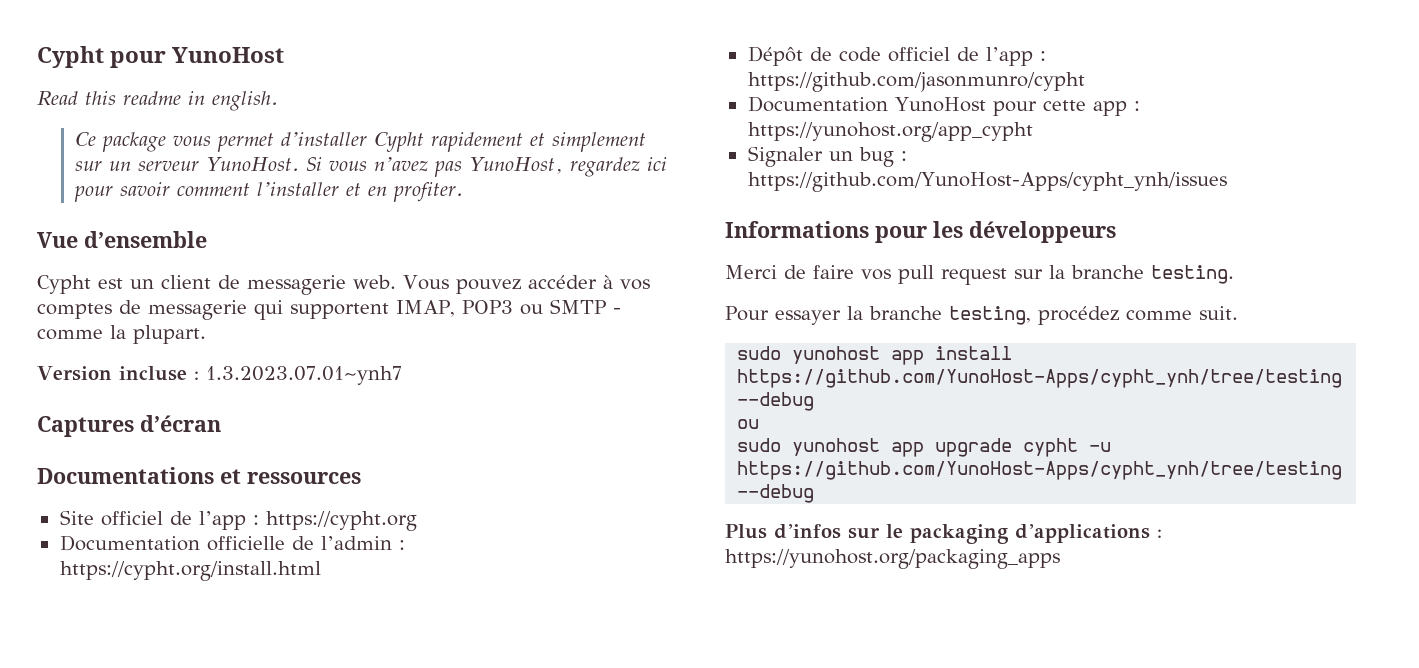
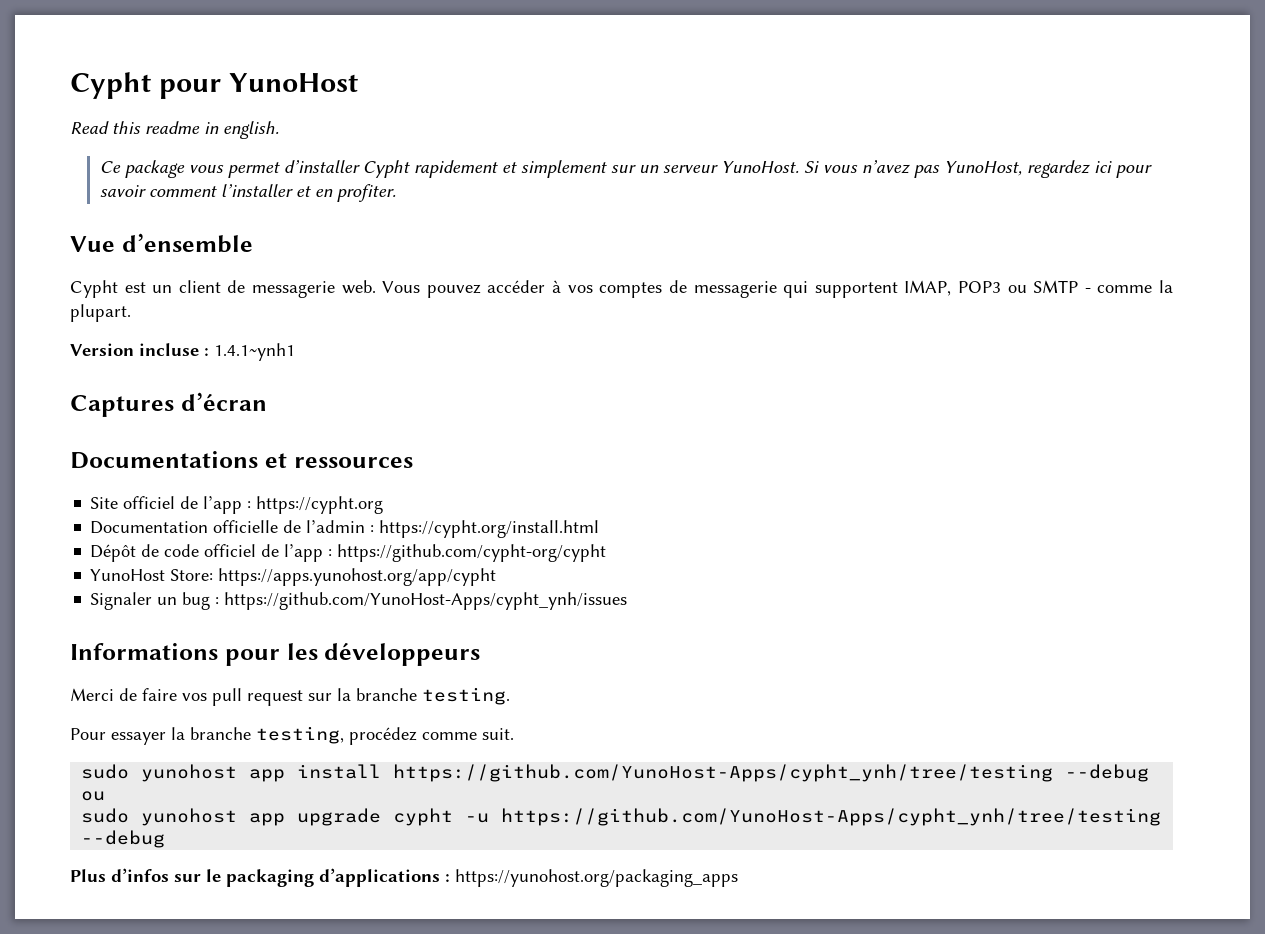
[205,366,402,385] 1.3.2023.07.01~ynh7 -> [214,343,295,361] 1.4.1~ynh1
[747,72,1085,92] [747,96,1140,116] [747,122,1033,142] https://github.com/jasonmunro/cypht // Documentation YunoHost pour cette app : https://yunohost.org/app_cypht -> [337,544,607,562] [90,568,497,586] https://github.com/cypht-org/cypht // YunoHost Store: https://apps.yunohost.org/app/cypht

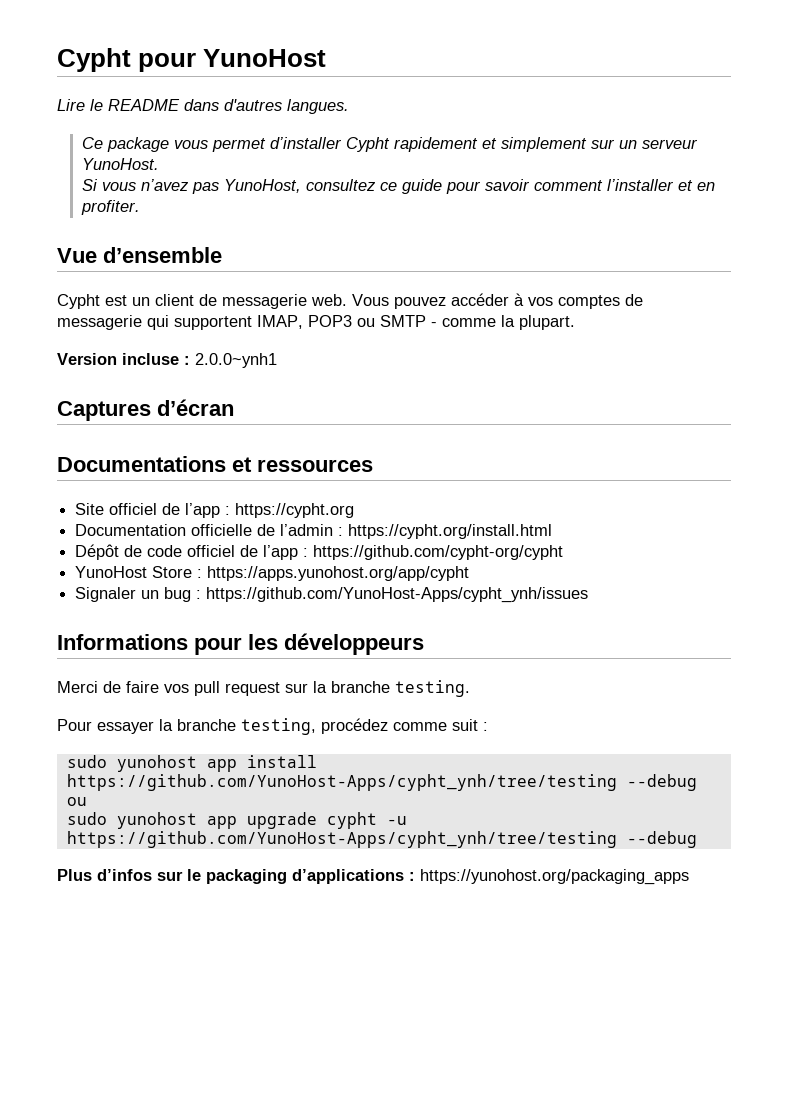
[70,121,279,139] Read this readme in english. -> [57,99,349,114] Lire le README dans d'autres langues.
(799, 167) none -> (160, 164) //
[1026,160,1112,178] regardez ici -> [306,179,443,194] consultez ce guide
[214,343,295,361] 1.4.1~ynh1 -> [195,353,277,368] 2.0.0~ynh1
[170,569,214,581] Store: -> [152,566,203,578] Store :
[482,728,514,740] suit. -> [452,719,488,731] suit :

